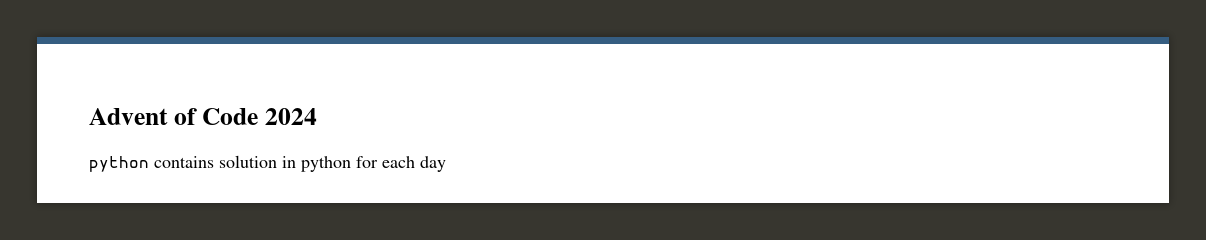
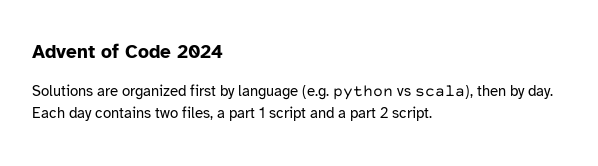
[89,155,446,172] python contains solution in python for each day -> [32,84,553,100] [32,106,432,121] Solutions are organized first by language (e.g. python vs scala), then by day. Each day contains two files, a part 1 script and a part 2 script.

